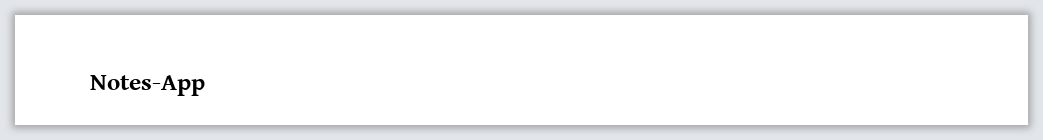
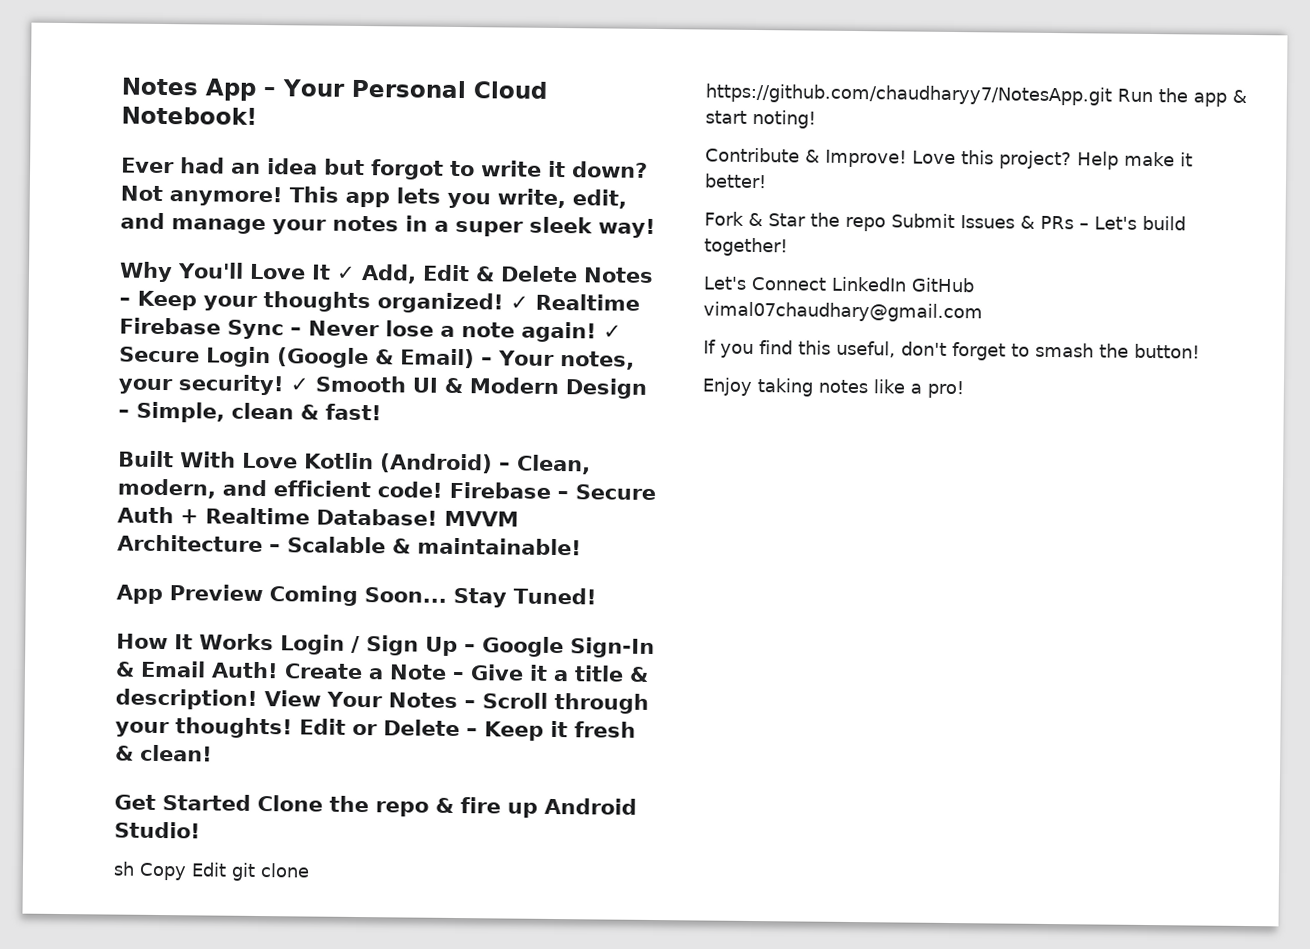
[90,75,205,96] Notes-App -> [121,77,547,101] [121,106,257,125] [121,157,648,180] [120,185,627,209] [120,212,656,238] [119,261,654,284] [119,290,640,314] [119,317,622,343] [119,346,635,370] [118,374,647,399] [118,401,382,423] [118,450,591,475] [117,478,656,501] [117,506,519,527] [117,534,582,556] [116,584,597,608] [116,633,655,659] [115,660,649,682] [115,688,649,714] [115,717,636,741] [115,744,213,762] [114,794,637,818] [114,821,201,839] [113,861,310,881] [705,83,1247,107] [705,109,816,129] [705,147,1193,170] [704,173,767,189] [704,211,1186,232] [704,237,788,257] [703,276,975,293] [703,301,983,323] [703,339,1200,361] [702,377,964,399] Notes App – Your Personal Cloud Notebook! // Ever had an idea but forgot to write it down? Not anymore! This app lets you write, edit, and manage your notes in a super sleek way! // Why You'll Love It ✓ Add, Edit & Delete Notes – Keep your thoughts organized! ✓ Realtime Firebase Sync – Never lose a note again! ✓ Secure Login (Google & Email) – Your notes, your security! ✓ Smooth UI & Modern Design – Simple, clean & fast! // Built With Love Kotlin (Android) – Clean, modern, and efficient code! Firebase – Secure Auth + Realtime Database! MVVM Architecture – Scalable & maintainable! // App Preview Coming Soon... Stay Tuned! // How It Works Login / Sign Up – Google Sign-In & Email Auth! Create a Note – Give it a title & description! View Your Notes – Scroll through your thoughts! Edit or Delete – Keep it fresh & clean! // Get Started Clone the repo & fire up Android Studio! // sh Copy Edit git clone https://github.com/chaudharyy7/NotesApp.git Run the app & start noting! // Contribute & Improve! Love this project? Help make it better! // Fork & Star the repo Submit Issues & PRs – Let's build together! // Let's Connect LinkedIn GitHub vimal07chaudhary@gmail.com // If you find this useful, don't forget to smash the button! // Enjoy taking notes like a pro!

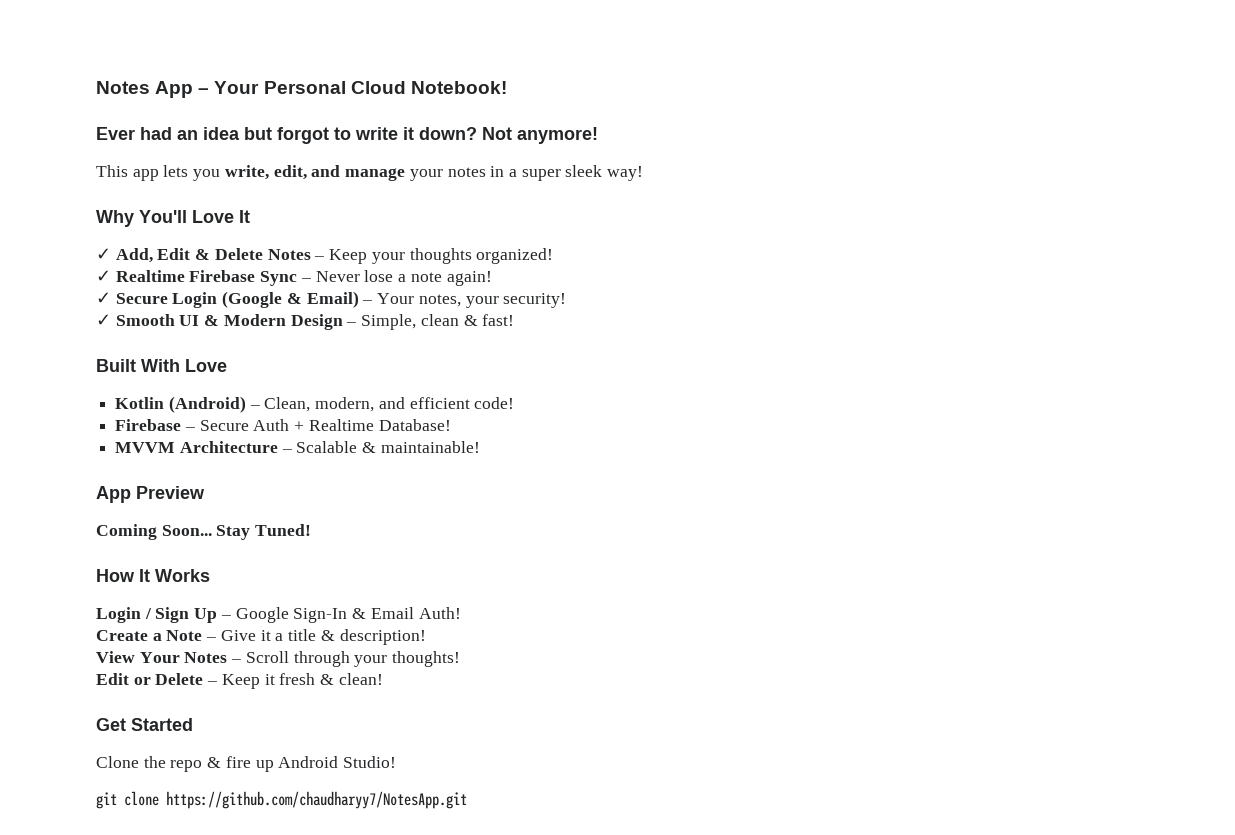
(283, 196) none -> (598, 135) //
(331, 272) none -> (250, 216) //
(504, 303) none -> (554, 256) //
(597, 332) none -> (492, 278) //
(284, 385) none -> (567, 300) //
(298, 460) none -> (227, 365) //
(443, 489) none -> (515, 403) //
(438, 517) none -> (451, 425) //
(263, 593) none -> (205, 492) //
(274, 642) none -> (210, 575) //
(279, 670) none -> (461, 613) //
(258, 699) none -> (426, 637) //
(293, 728) none -> (461, 659) //
(251, 802) none -> (193, 724) //
[113,861,310,881] [705,83,1247,107] [705,109,816,129] [705,147,1193,170] [704,173,767,189] [704,211,1186,232] [704,237,788,257] [703,276,975,293] [703,301,983,323] [703,339,1200,361] [702,377,964,399] sh Copy Edit git clone https://github.com/chaudharyy7/NotesApp.git Run the app & start noting! // Contribute & Improve! Love this project? Help make it better! // Fork & Star the repo Submit Issues & PRs – Let's build together! // Let's Connect LinkedIn GitHub vimal07chaudhary@gmail.com // If you find this useful, don't forget to smash the button! // Enjoy taking notes like a pro! -> [96,791,467,809] git clone https://github.com/chaudharyy7/NotesApp.git

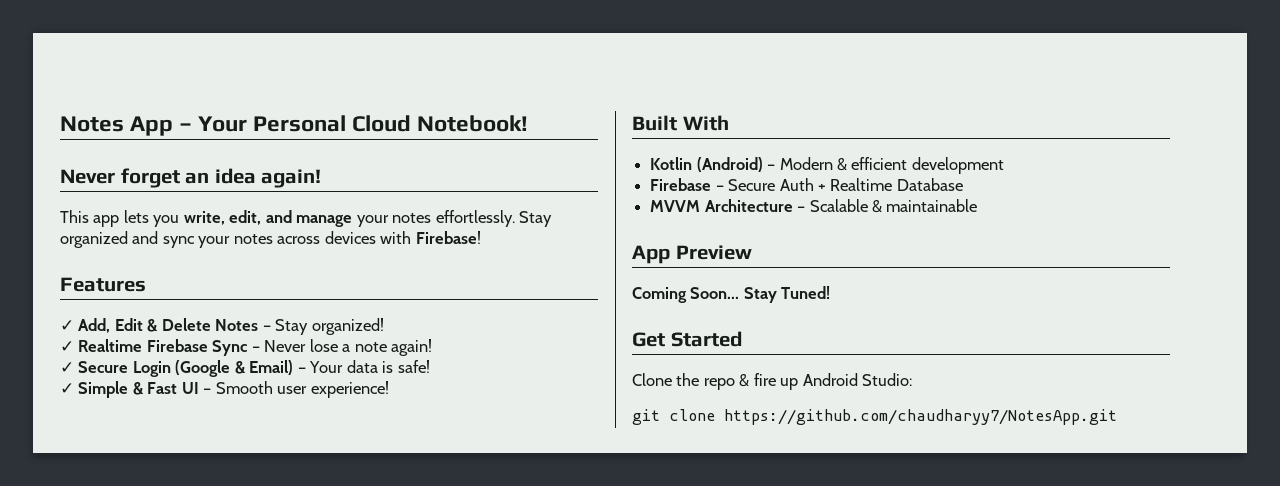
[96,127,598,144] Ever had an idea but forgot to write it down? Not anymore! -> [60,168,322,188] Never forget an idea again!
[490,165,644,181] [96,210,250,227] in a super sleek way! // Why You'll Love It -> [435,210,553,227] [60,231,481,248] [60,277,146,292] effortlessly. Stay organized and sync your notes across devices with Firebase! // Features
[329,248,472,264] Keep your thoughts -> [275,319,309,335] Stay
[418,293,567,308] [96,314,515,330] notes, your security! // ✓ Smooth UI & Modern Design – Simple, clean & fast! -> [346,360,430,373] [60,381,389,398] data is safe! // ✓ Simple & Fast UI – Smooth user experience!
[185,359,227,372] Love -> (729, 123) none
[264,397,515,412] Clean, modern, and efficient code! -> [779,157,1004,174] Modern & efficient development
[378,419,451,431] Database! -> [896,178,963,191] Database
[380,441,480,453] maintainable! -> [886,199,978,212] maintainable
[96,569,210,582] [96,607,461,623] [96,629,426,645] [96,651,461,667] [96,673,383,689] // How It Works // Login / Sign Up – Google Sign-In & Email Auth! // Create a Note – Give it a title & description! // View Your Notes – Scroll through your thoughts! // Edit or Delete – Keep it fresh & clean! -> (831, 292) none
[343,756,397,768] Studio! -> [862,373,913,386] Studio:

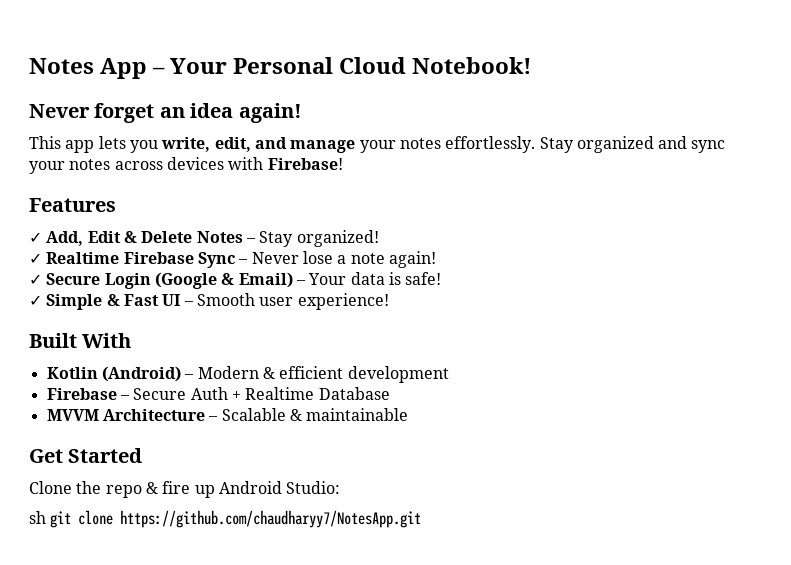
[632,245,752,264] [632,286,831,303] // App Preview // Coming Soon... Stay Tuned! -> (409, 414) none
(913, 379) none -> [29,511,46,524] sh

